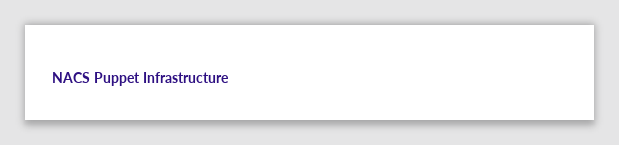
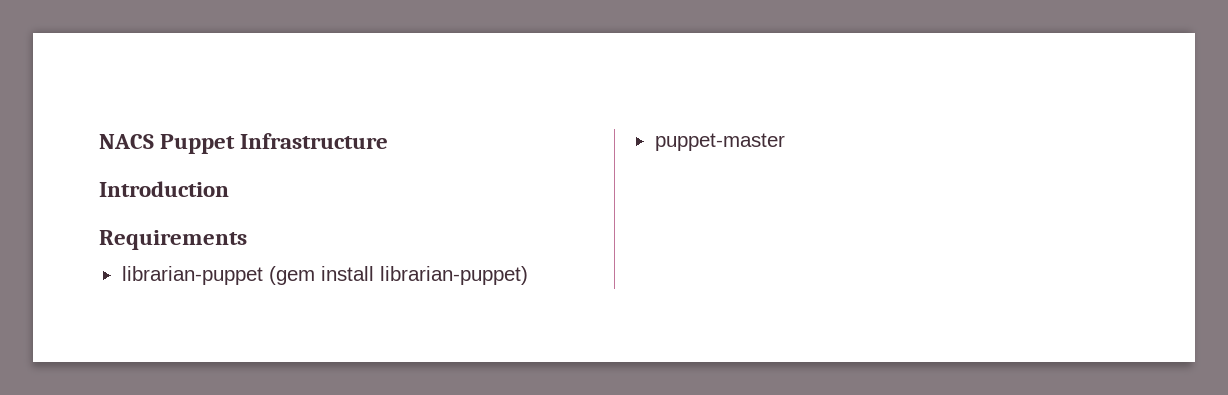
(229, 77) none -> [99,181,229,197] [99,230,247,250] [121,266,528,285] [654,133,785,151] // Introduction // Requirements // librarian-puppet (gem install librarian-puppet) // puppet-master

